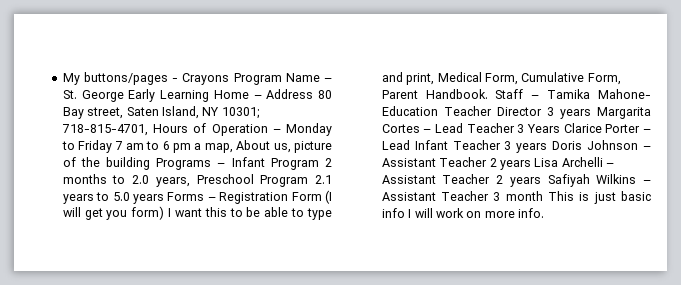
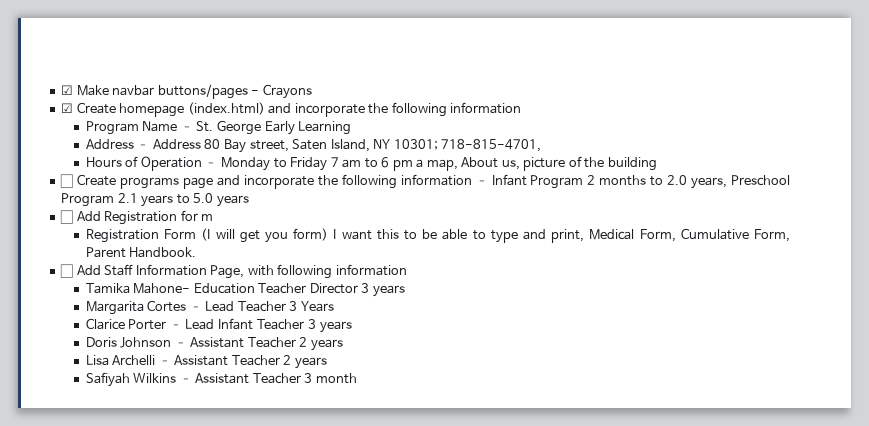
[62,73,80,85] My -> [61,85,155,96] ☑ Make navbar
(230, 79) none -> [61,102,522,117] // ☑ Create homepage (index.html) and incorporate the following information //
[213,90,249,99] Home -> [85,139,134,149] // Address
(148, 130) none -> (542, 145) //
[156,158,212,170] Programs -> [60,174,472,189] // ☐ Create programs page and incorporate the following information
[167,192,216,201] Forms – -> [60,210,214,225] // ☐ Add Registration for m //
[495,89,540,99] Staff – -> [60,264,407,279] // ☐ Add Staff Information Page, with following information //
(591, 114) none -> (405, 291) //
(561, 128) none -> (334, 306) //
(548, 148) none -> (352, 327) //
(531, 165) none -> (343, 345) //
(541, 182) none -> (327, 363) //
[548,191,651,204] [381,208,544,218] This is just basic info I will work on more info. -> (357, 378) none

